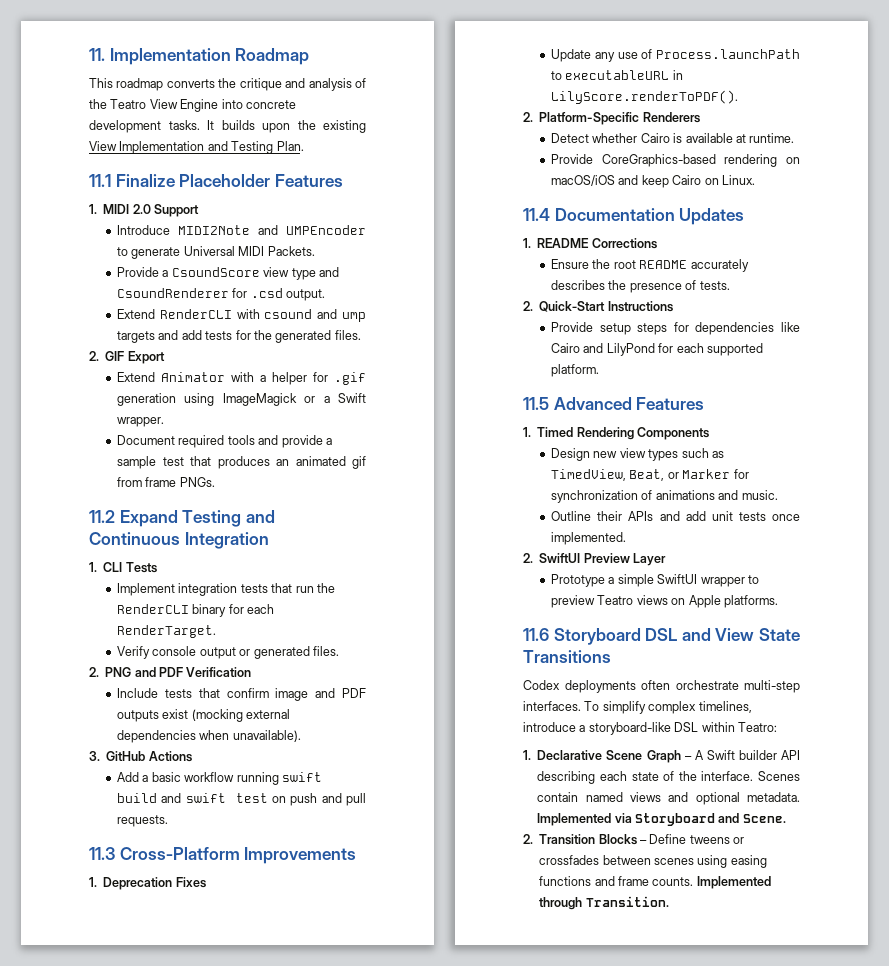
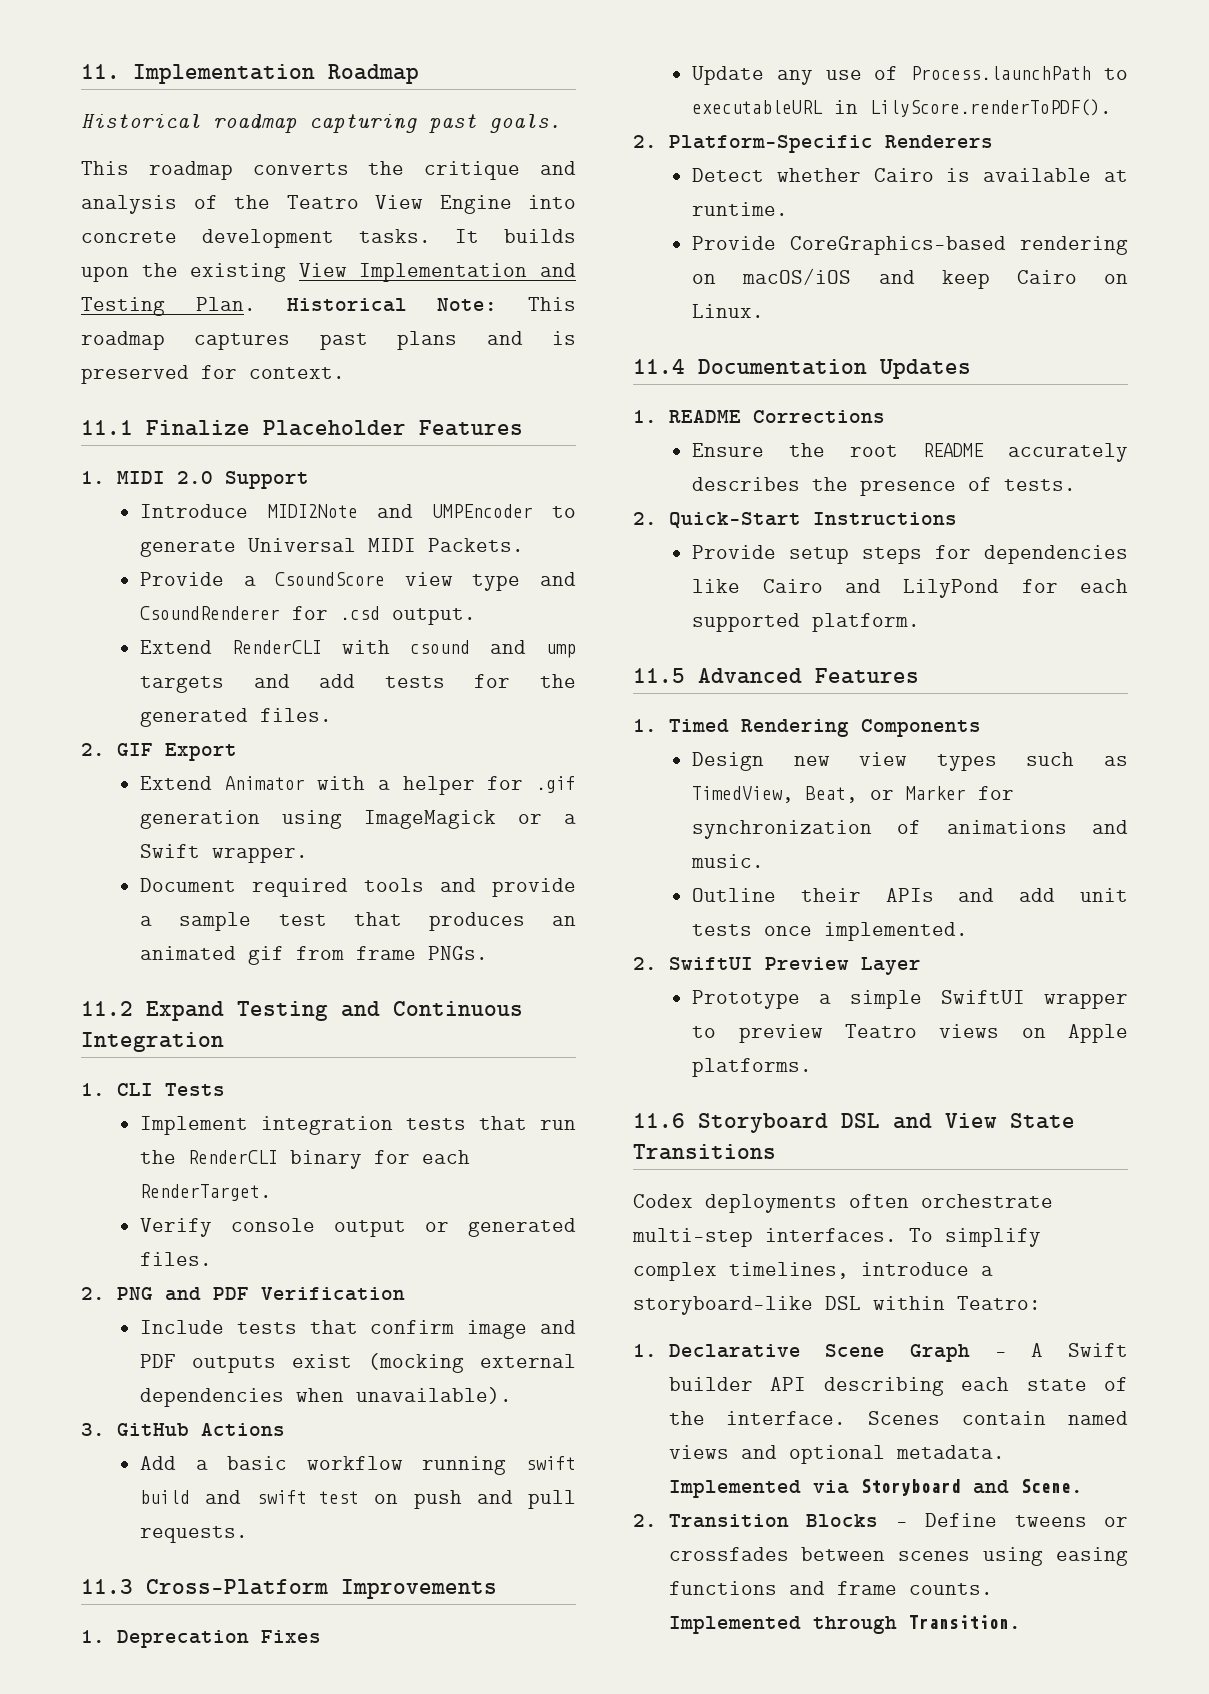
(310, 56) none -> [81,114,561,133] // Historical roadmap capturing past goals.
(304, 146) none -> [286,297,576,312] [81,331,576,350] [81,365,345,384] Historical Note: This roadmap captures past plans and is preserved for context.

